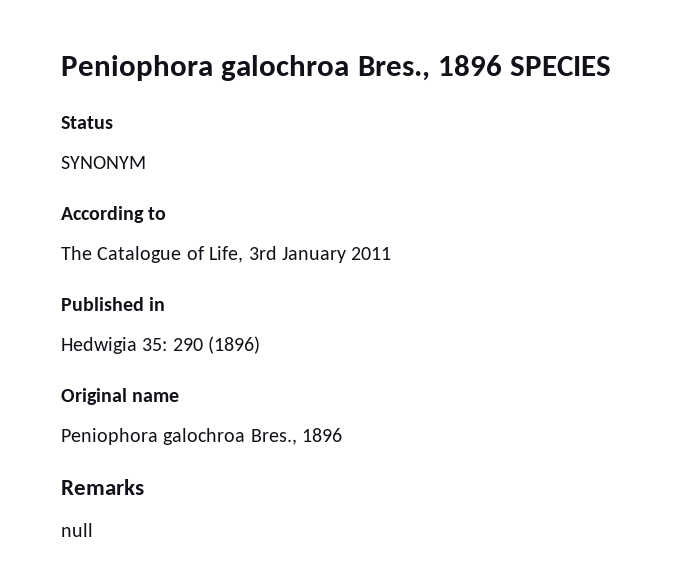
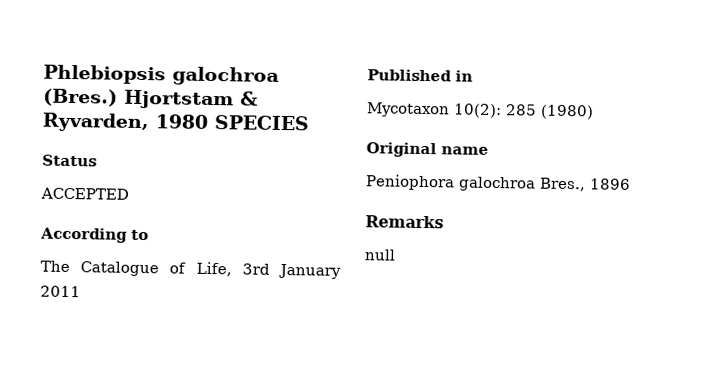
[61,55,503,81] Peniophora galochroa Bres., 1896 -> [43,64,279,86] [43,88,258,110] [42,112,208,133] Phlebiopsis galochroa (Bres.) Hjortstam & Ryvarden, 1980
[61,156,146,169] SYNONYM -> [40,187,129,200] ACCEPTED
[61,336,261,354] Hedwigia 35: 290 (1896) -> [366,102,594,120] Mycotaxon 10(2): 285 (1980)

